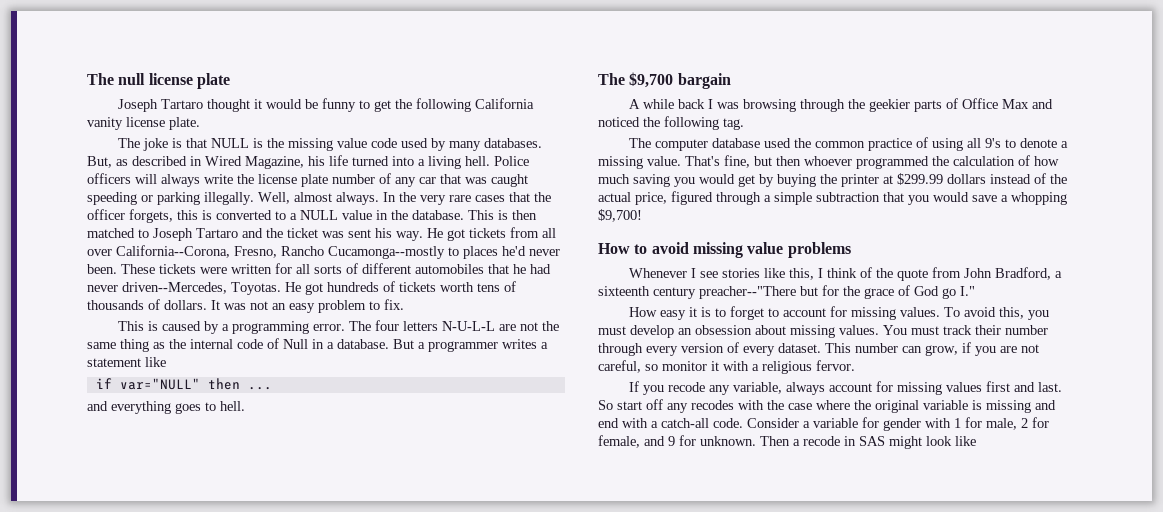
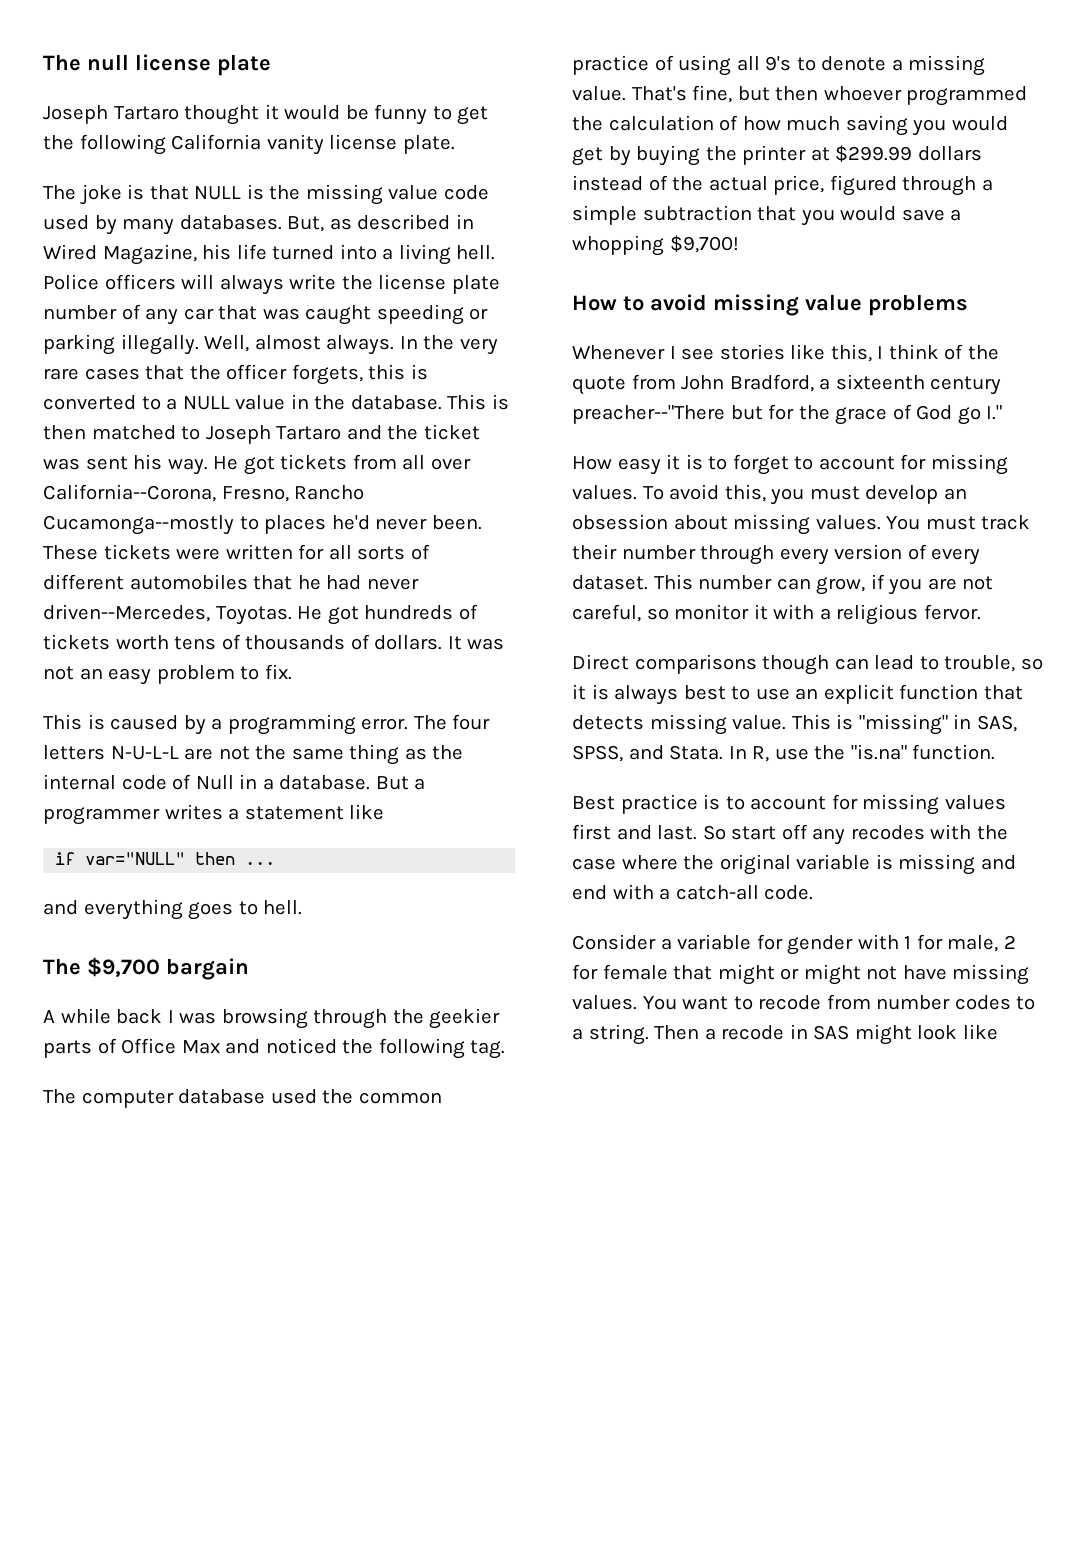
[629,381,826,395] If you recode any variable, always -> [572,654,1043,675] [572,684,1023,705] [572,714,1017,735] [572,744,996,762] [572,794,745,814] Direct comparisons though can lead to trouble, so it is always best to use an explicit function that detects missing value. This is "missing" in SAS, SPSS, and Stata. In R, use the "is.na" function. // Best practice is to
(743, 423) none -> (814, 892) //
[598,435,756,448] female, and 9 for unknown. -> [602,964,1030,985] [572,994,1036,1010] [572,1024,649,1045] female that might or might not have missing values. You want to recode from number codes to a string.

